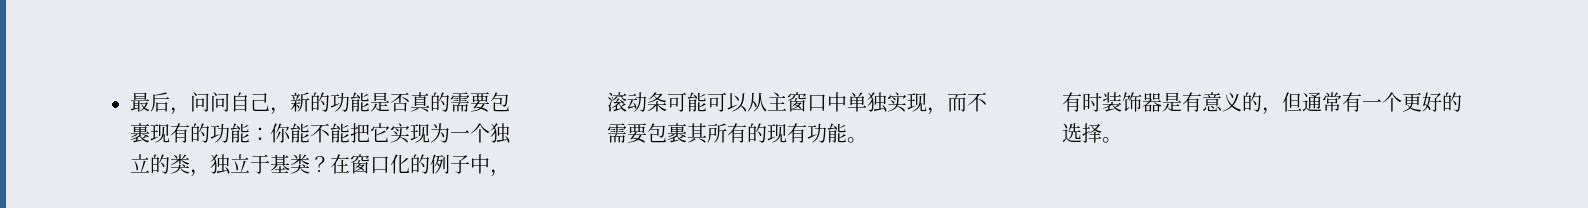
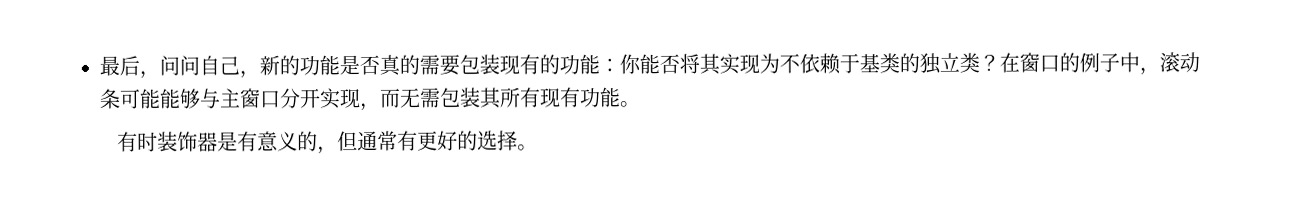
[130,123,151,143] 裹 -> [479,54,500,75] 装
[310,123,511,144] [130,154,290,177] 不能把它实现为一个独立的类，独立于基 -> [659,52,960,75] 否将其实现为不依赖于基类的独立
[390,154,410,174] 化 -> (1060, 63) none
[707,92,987,115] [607,123,767,144] 可以从主窗口中单独实现，而不需要包裹其所有的 -> [159,87,541,112] 能够与主窗口分开实现，而无需包装其所有
[1362,92,1402,112] 一个 -> (419, 140) none

